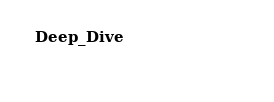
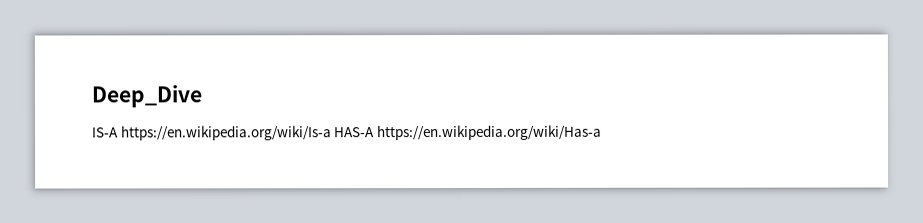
(124, 38) none -> [92,124,602,141] // IS-A https://en.wikipedia.org/wiki/Is-a HAS-A https://en.wikipedia.org/wiki/Has-a

